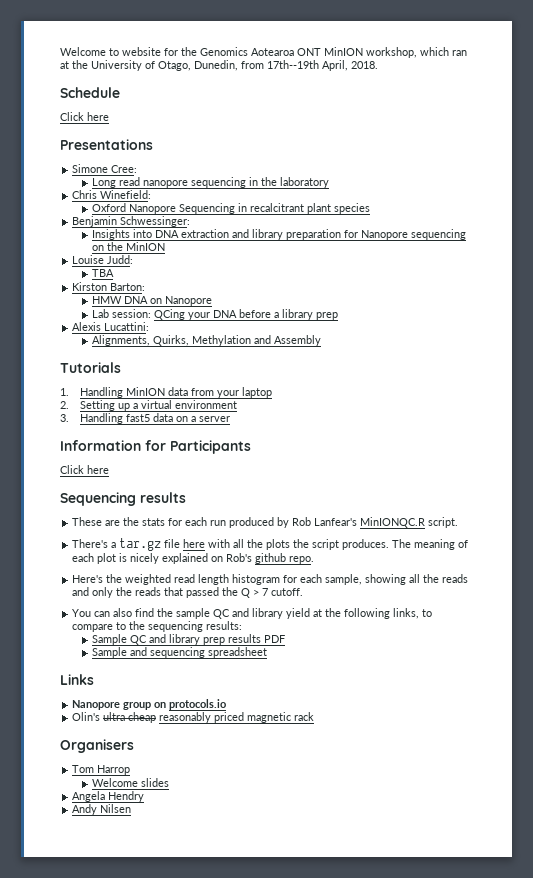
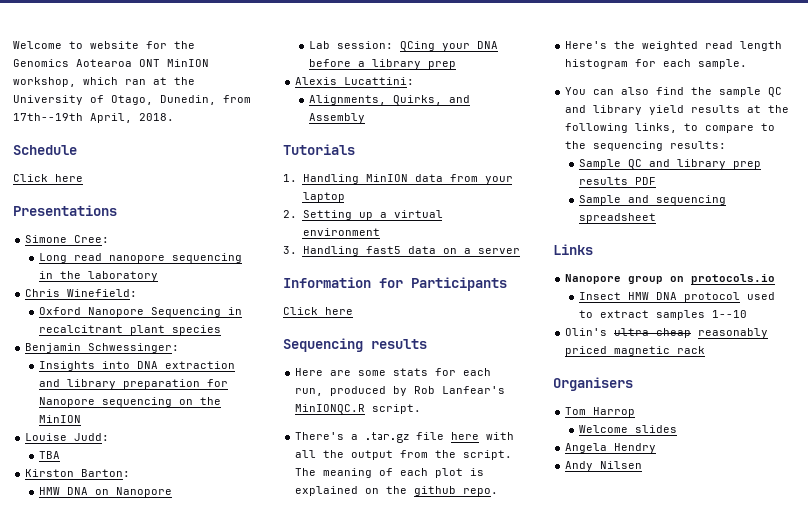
[191,335,251,346] Methylation -> (442, 100) none
[72,517,140,526] These are the -> [295,368,387,376] Here are some
[210,520,227,526] run -> [295,388,324,396] run,
[119,538,162,551] tar.gz -> [365,432,410,443] .tar.gz
[266,539,390,550] plots the script produces. -> [351,450,513,460] output from the script.
[130,553,160,564] nicely -> (485, 472) none
[226,553,253,562] Rob's -> [386,486,408,494] the
[325,574,469,585] [72,587,304,598] sample, showing all the reads and only the reads that passed the Q > 7 cutoff. -> [698,59,748,69] sample.
(311, 613) none -> [691,105,741,113] results
(227, 704) none -> [578,292,775,302] [578,310,747,320] // Insect HMW DNA protocol used to extract samples 1--10

